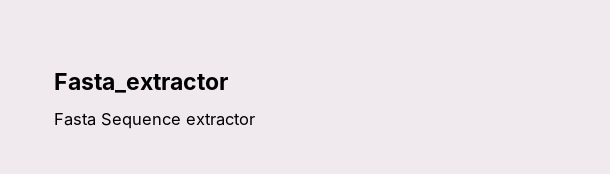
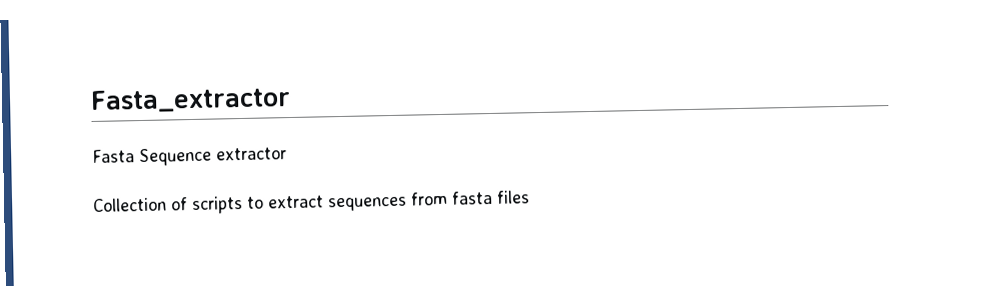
(255, 119) none -> [93,190,530,214] // Collection of scripts to extract sequences from fasta files

